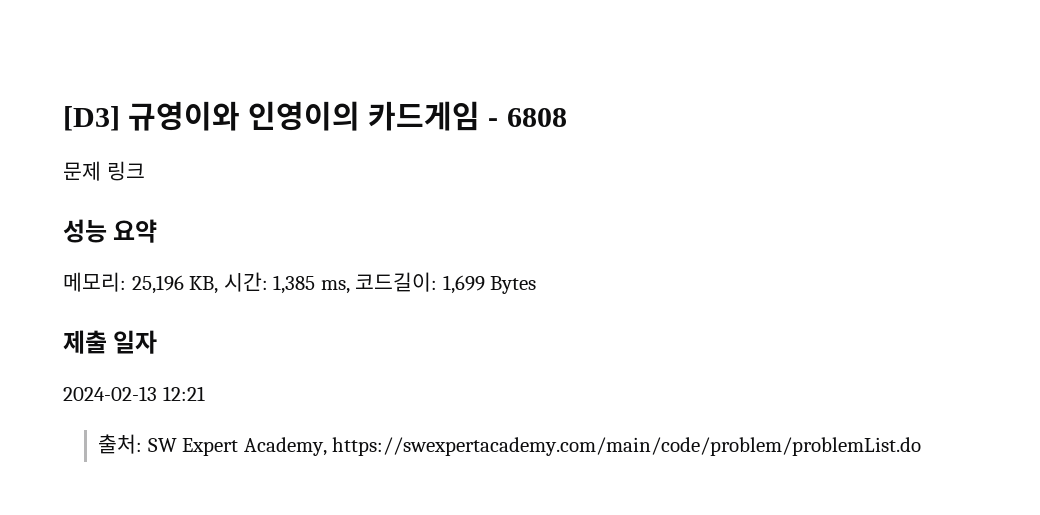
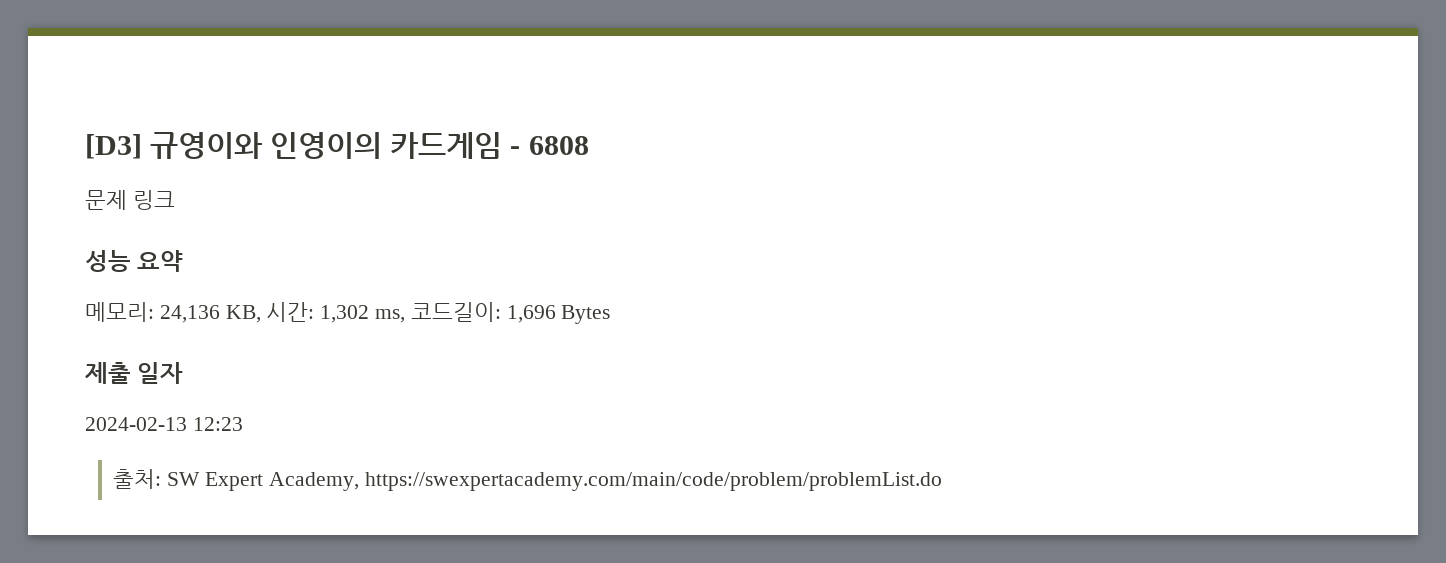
[131,275,184,294] 25,196 -> [159,305,220,323] 24,136
[273,275,316,294] 1,385 -> [320,305,370,323] 1,302
[442,275,485,294] 1,699 -> [506,305,556,323] 1,696
[162,386,205,401] 12:21 -> [192,417,243,431] 12:23

